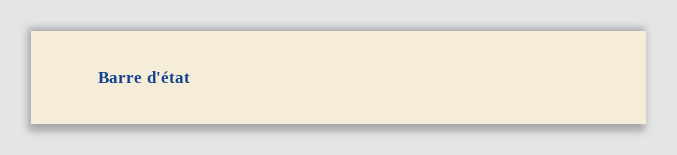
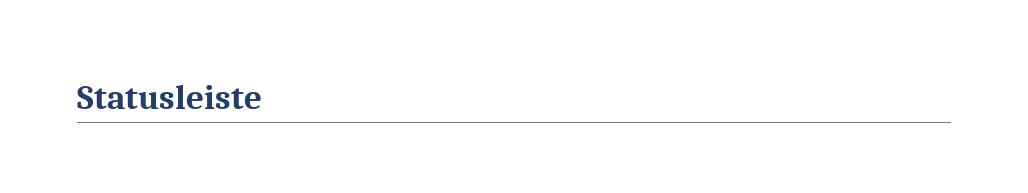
[98,71,190,83] Barre d'état -> [77,84,262,109] Statusleiste

